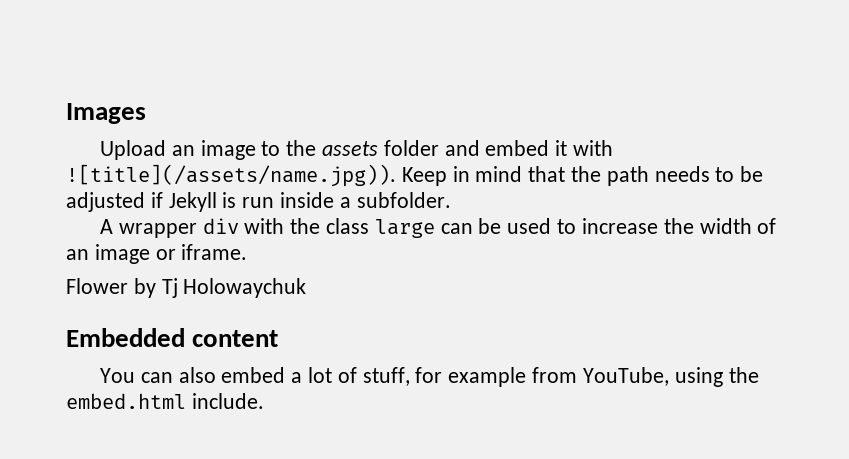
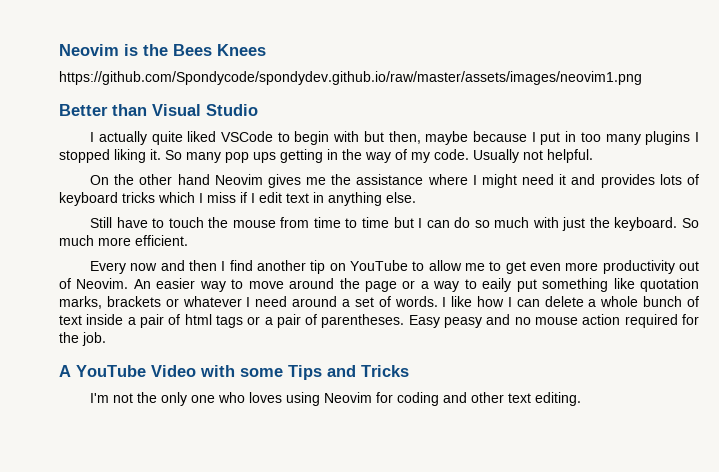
[66,103,146,124] [100,140,614,160] [66,164,764,187] [66,192,451,212] [100,218,777,238] [66,244,248,264] [66,278,307,298] [66,328,279,347] [100,367,759,387] [66,393,264,409] Images // Upload an image to the assets folder and embed it with ![title](/assets/name.jpg)). Keep in mind that the path needs to be adjusted if Jekyll is run inside a subfolder. // A wrapper div with the class large can be used to increase the width of an image or iframe. // Flower by Tj Holowaychuk // Embedded content // You can also embed a lot of stuff, for example from YouTube, using the embed.html include. -> [59,44,266,56] [59,71,642,85] [59,104,258,116] [90,131,699,145] [59,149,593,163] [90,174,699,188] [59,192,416,206] [90,217,699,231] [59,235,188,246] [90,260,699,274] [59,278,700,292] [59,296,700,309] [59,314,699,328] [59,332,106,346] [59,365,409,380] [90,392,582,406] Neovim is the Bees Knees // https://github.com/Spondycode/spondydev.github.io/raw/master/assets/images/neovim1.png // Better than Visual Studio // I actually quite liked VSCode to begin with but then, maybe because I put in too many plugins I stopped liking it. So many pop ups getting in the way of my code. Usually not helpful. // On the other hand Neovim gives me the assistance where I might need it and provides lots of keyboard tricks which I miss if I edit text in anything else. // Still have to touch the mouse from time to time but I can do so much with just the keyboard. So much more efficient. // Every now and then I find another tip on YouTube to allow me to get even more productivity out of Neovim. An easier way to move around the page or a way to eaily put something like quotation marks, brackets or whatever I need around a set of words. I like how I can delete a whole bunch of text inside a pair of html tags or a pair of parentheses. Easy peasy and no mouse action required for the job. // A YouTube Video with some Tips and Tricks // I'm not the only one who loves using Neovim for coding and other text editing.

